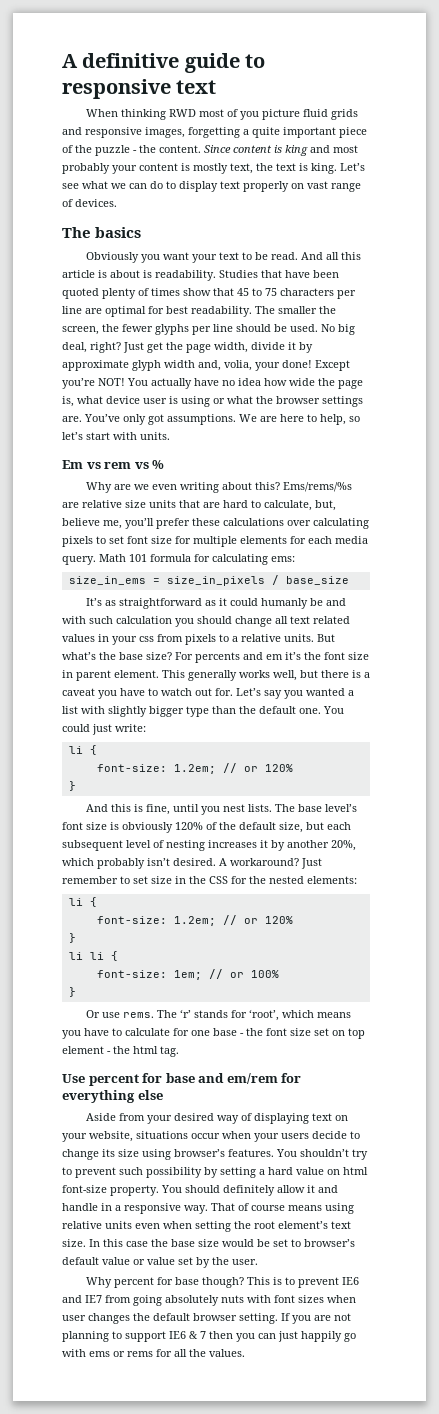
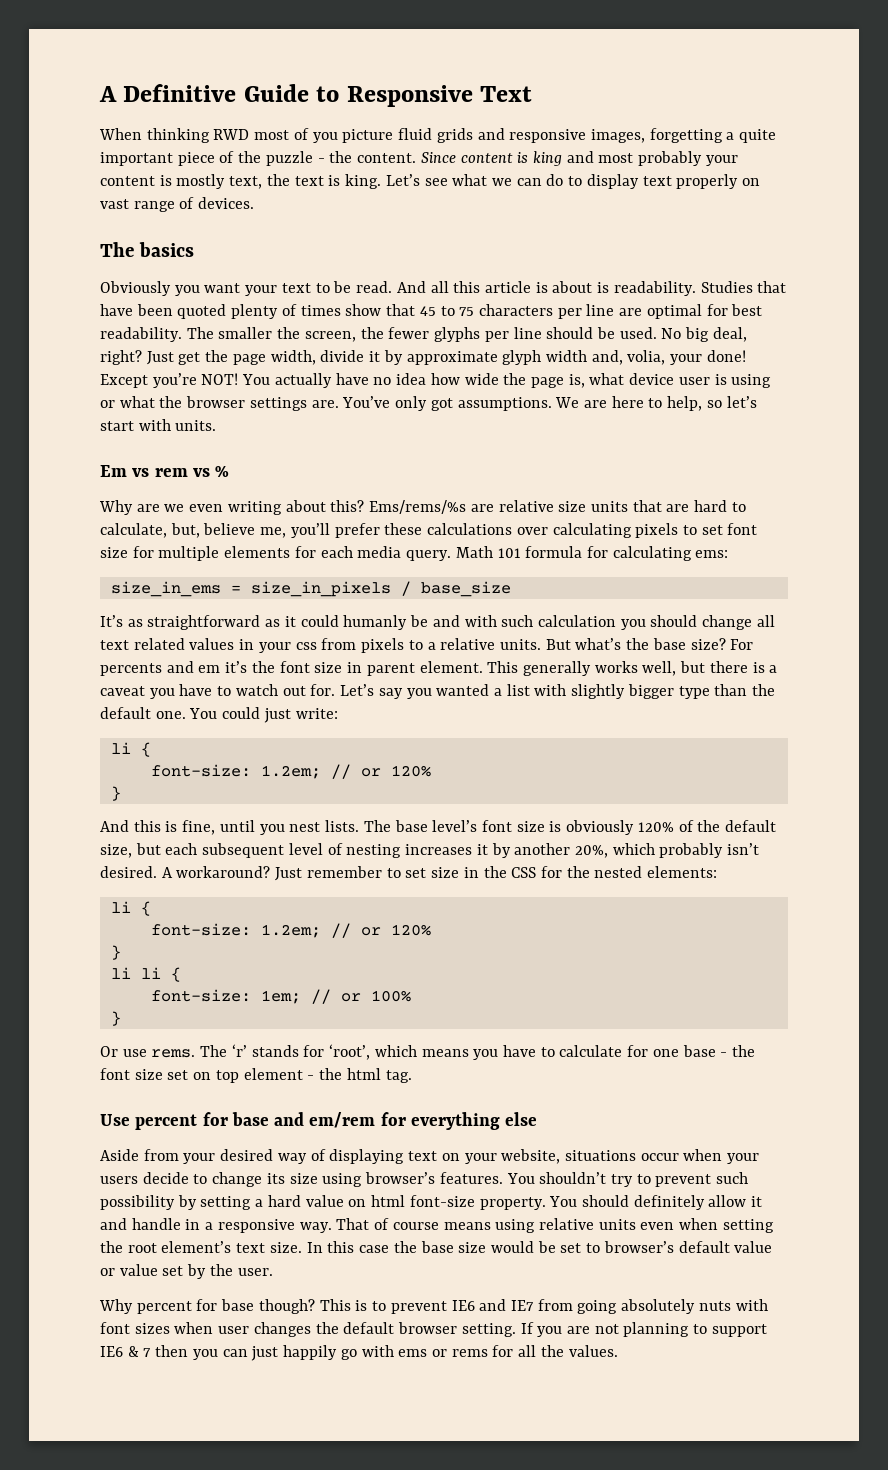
[62,53,266,73] [62,79,217,99] A definitive guide to responsive text -> [99,84,533,107] A Definitive Guide to Responsive Text

